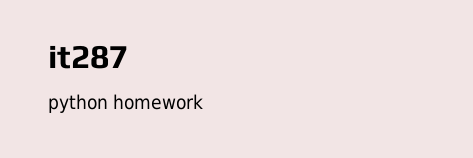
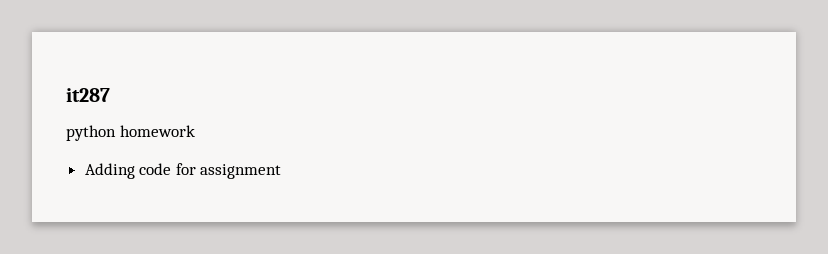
(204, 102) none -> [84,163,282,179] // Adding code for assignment

